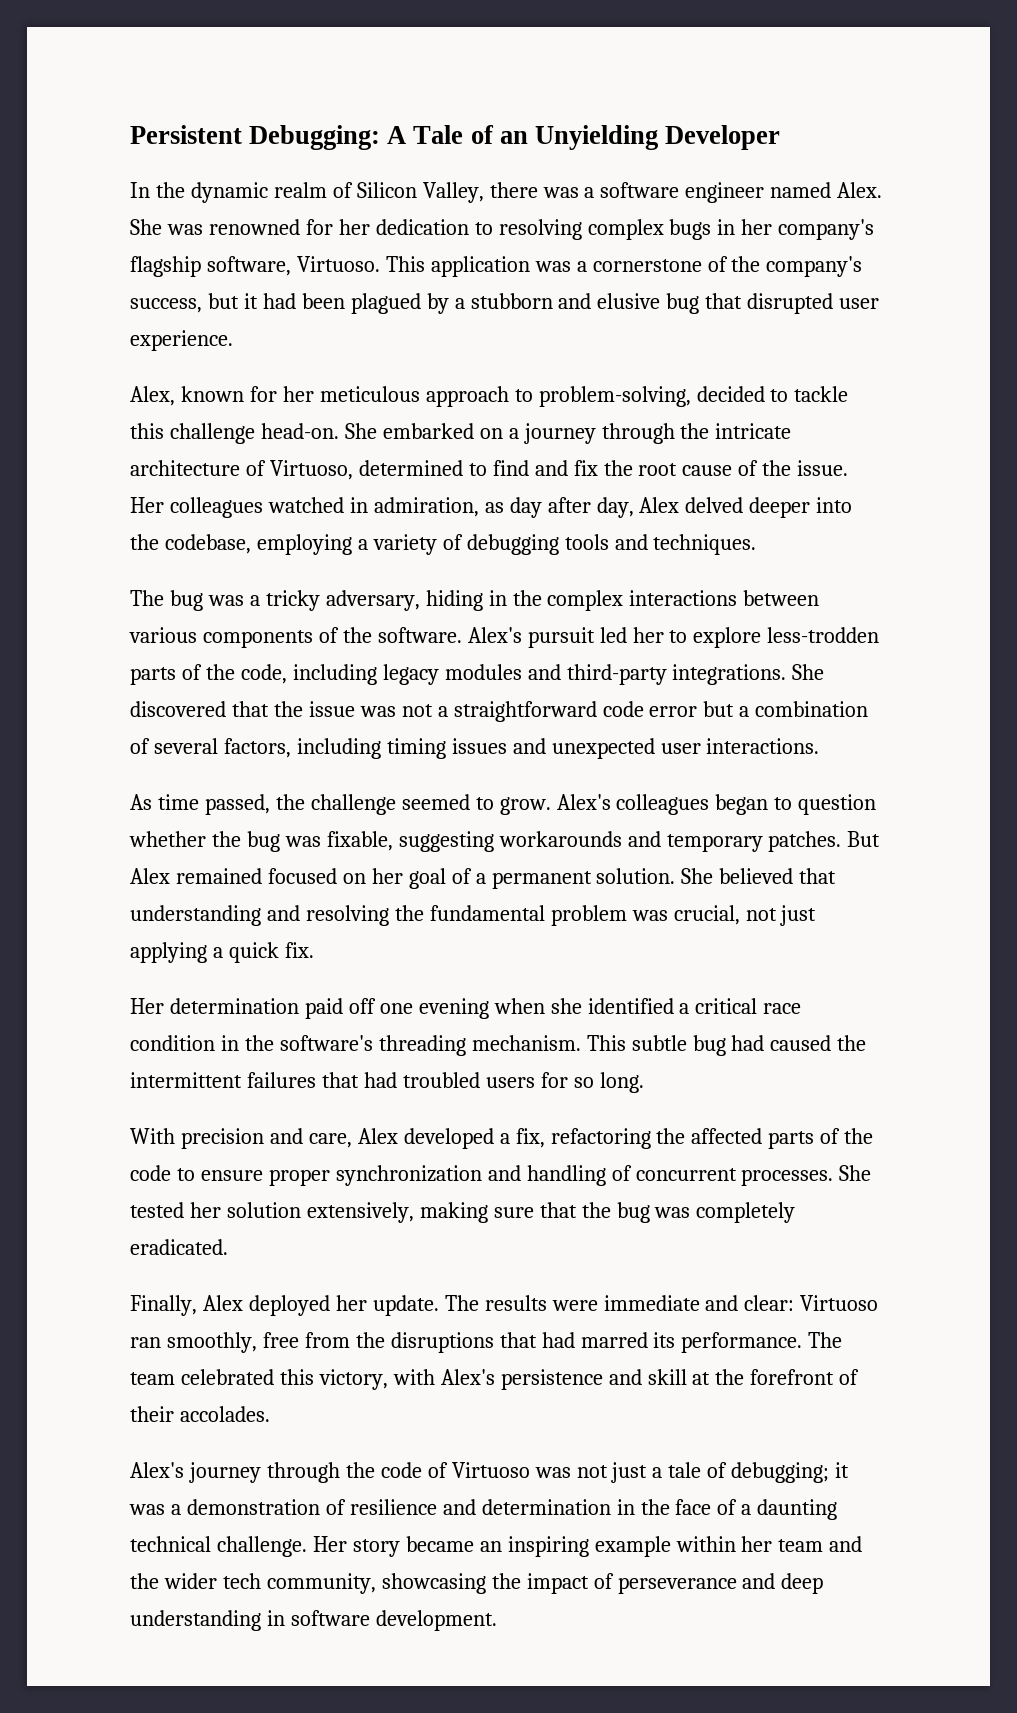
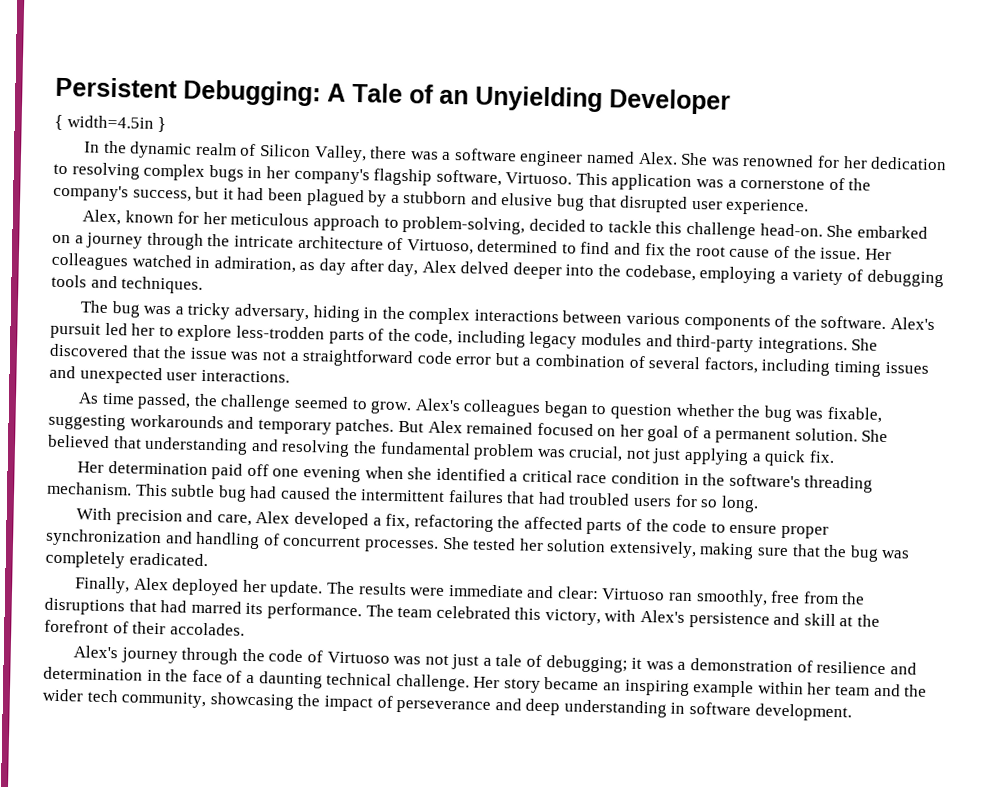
(781, 137) none -> [54,114,167,133] // { width=4.5in }

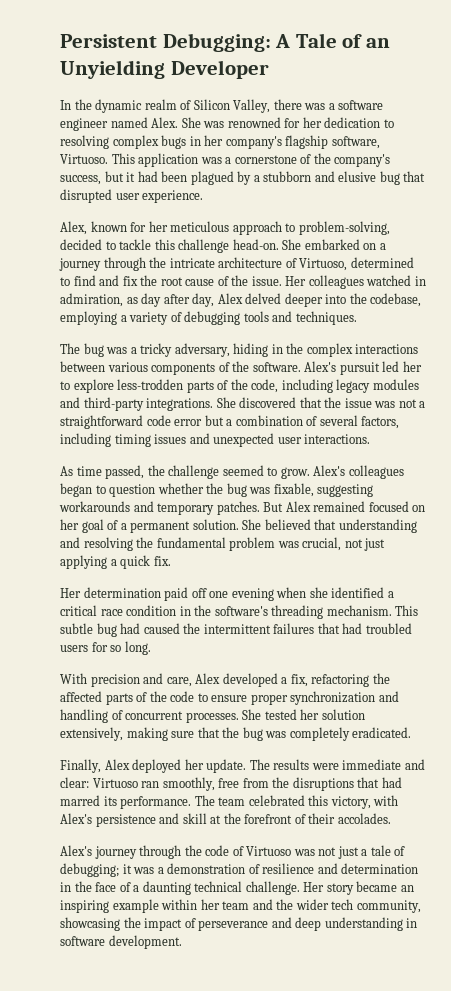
[54,114,167,133] // { width=4.5in } -> (269, 69) none

